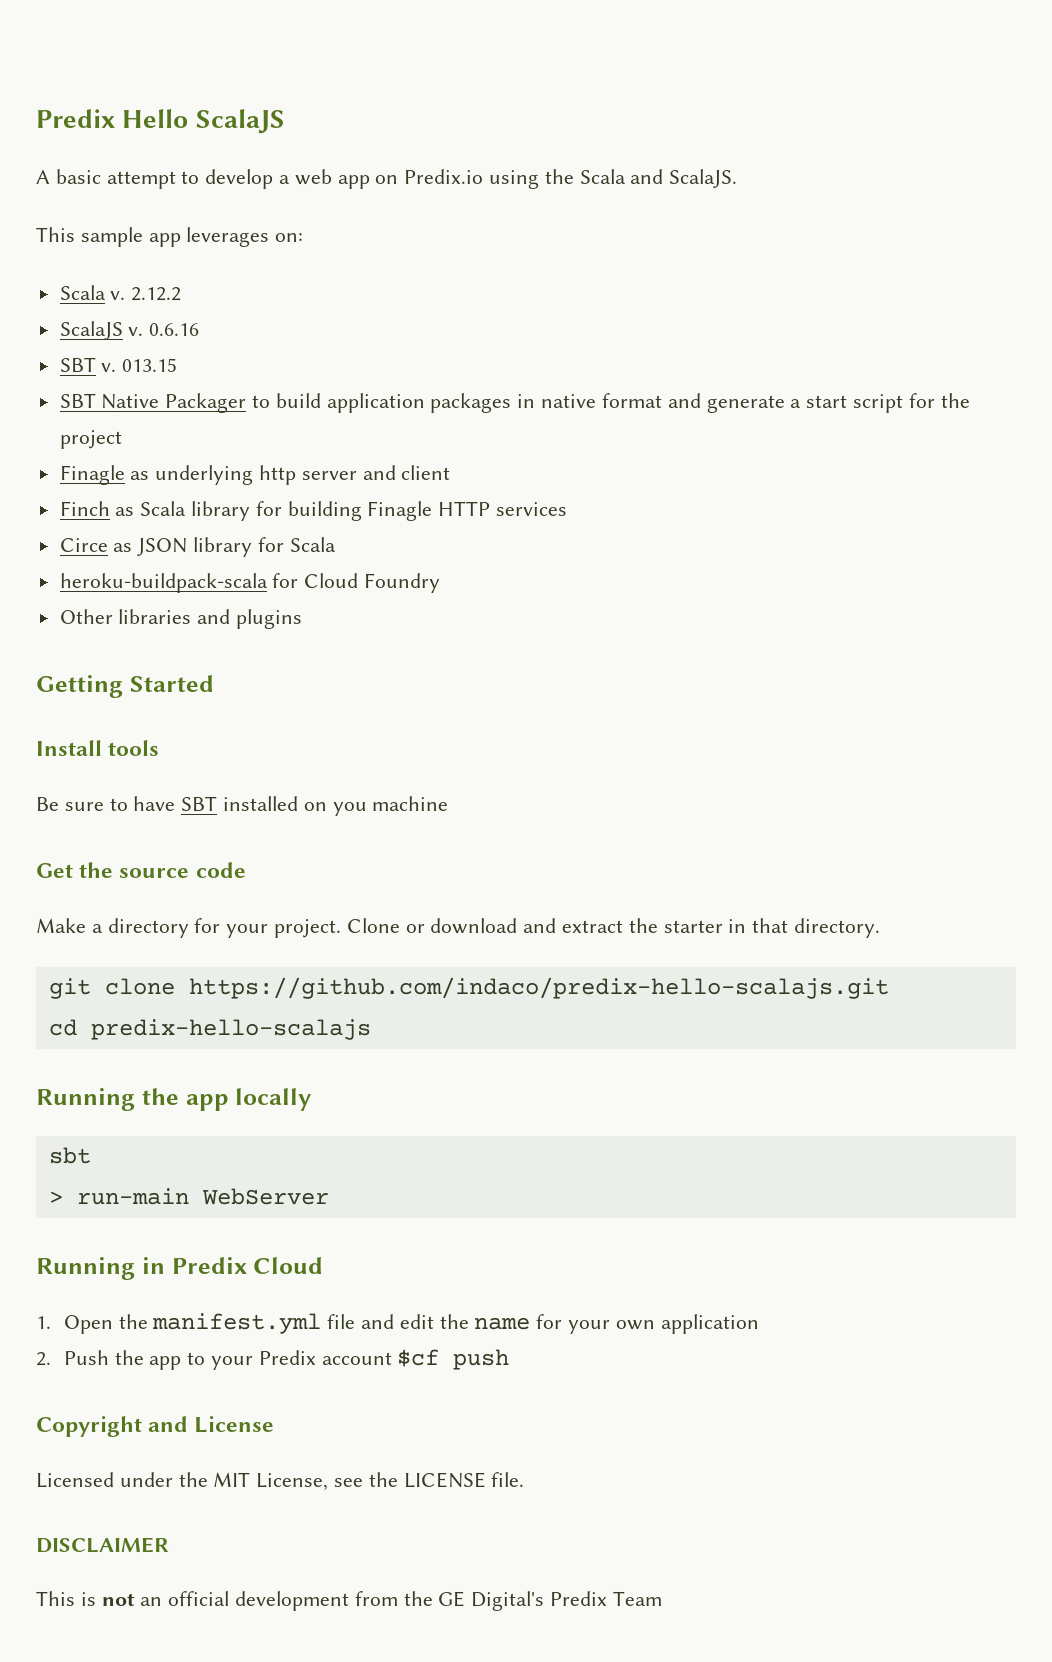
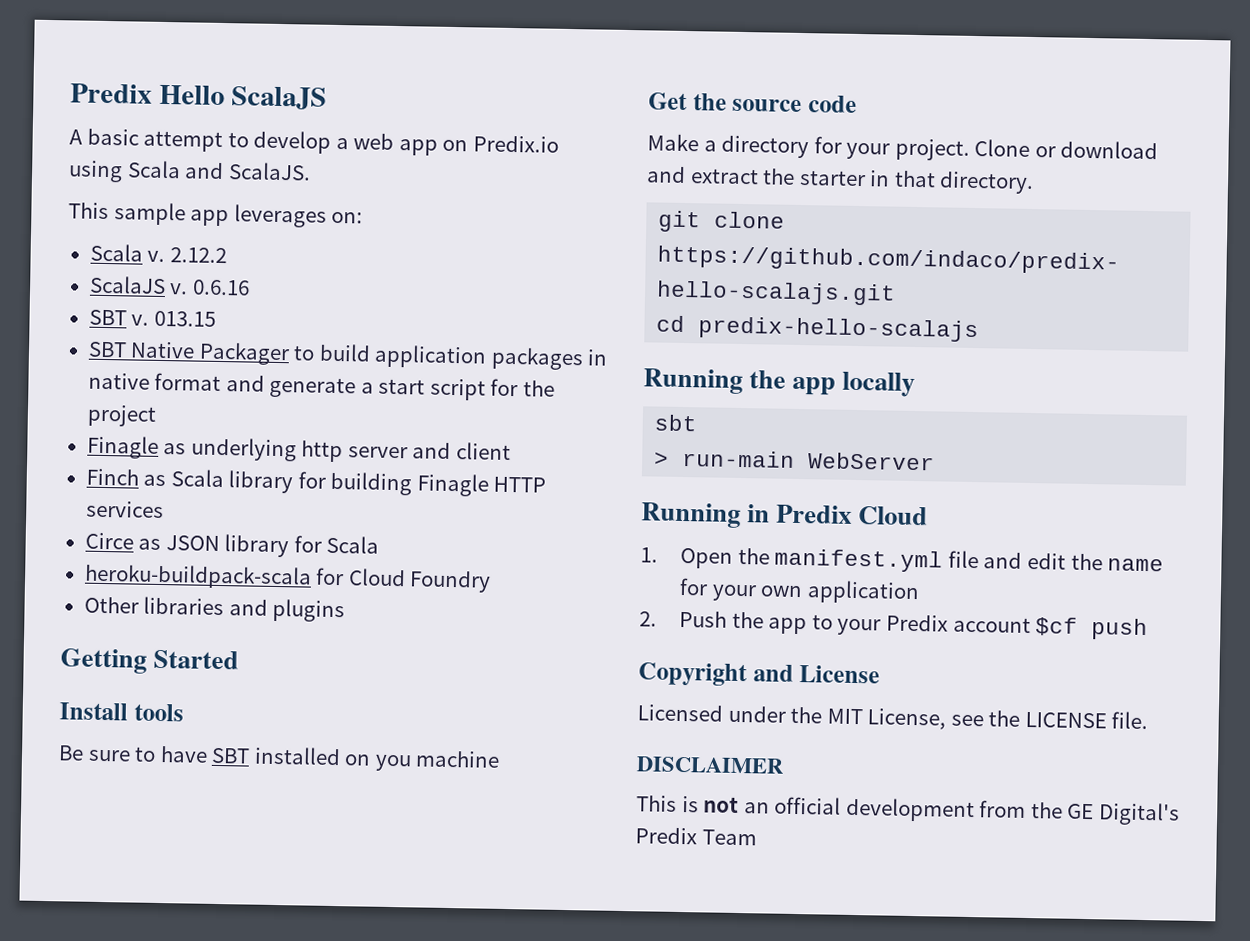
[544,169,574,184] the -> (123, 171) none

